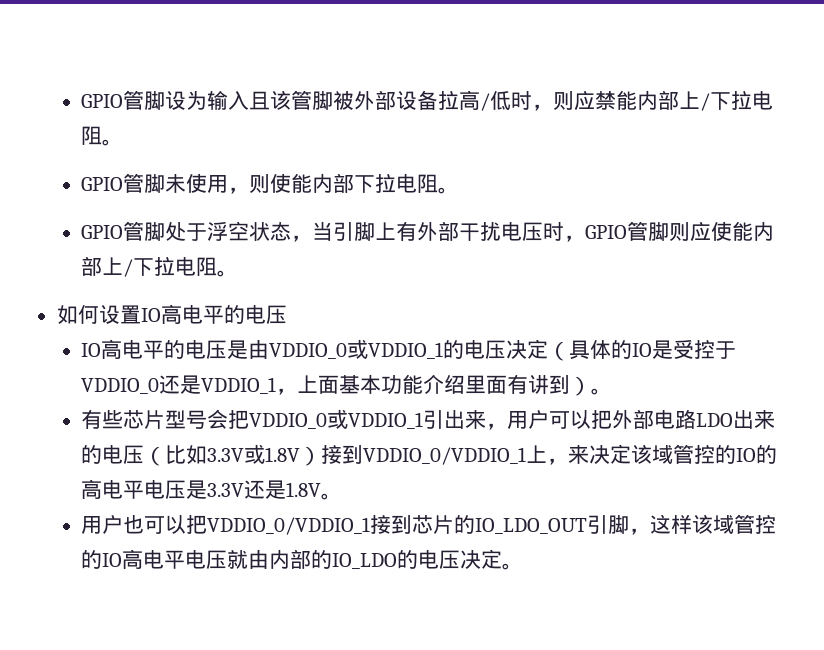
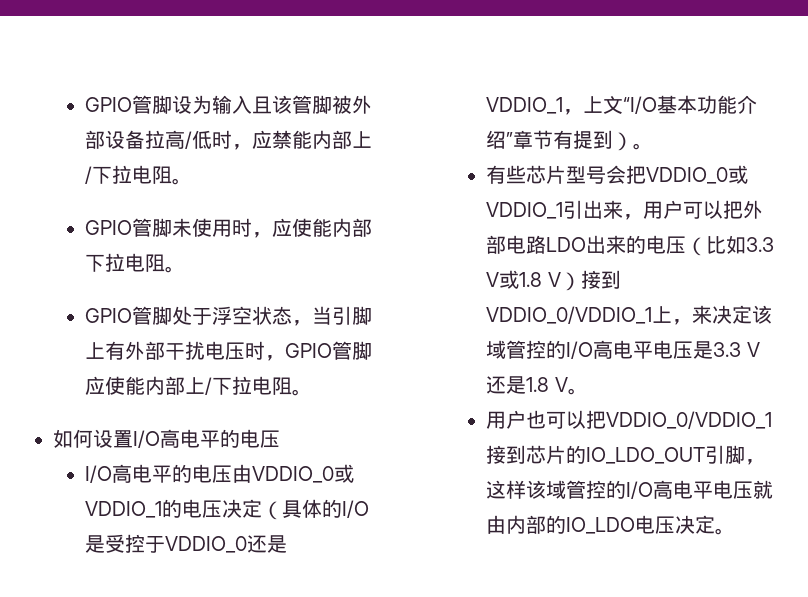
[552,91,574,110] 则 -> (253, 147) none
[227,174,270,194] ，则 -> [232,218,293,238] 时，应
[668,222,690,241] 则 -> (373, 350) none
[140,308,161,322] IO -> [133,430,160,448] I/O
[80,339,248,359] IO高电平的电压是 -> [85,464,233,483] I/O高电平的电压
[631,343,652,357] IO -> [342,500,370,518] I/O
[317,375,339,394] 面 -> [603,95,658,114] 文“I/O
[464,374,549,394] 里面有讲 -> [506,130,594,149] ”章节有提
[206,444,300,464] 3.3V或1.8V -> [746,237,775,252] [486,270,561,289] 3.3 V或1.8 V
[735,445,777,464] IO的 -> [566,341,594,359] I/O
[206,480,321,499] 3.3V还是1.8V -> [713,342,760,357] [486,376,568,394] 3.3 V还是1.8 V
[101,553,122,567] IO -> [626,481,654,499] I/O
[396,550,418,569] 的 -> (636, 525) none

